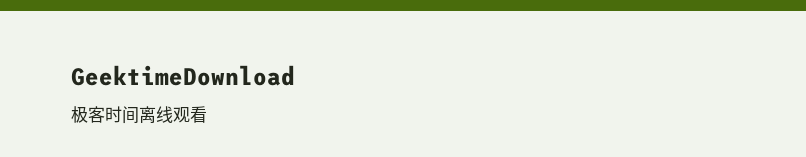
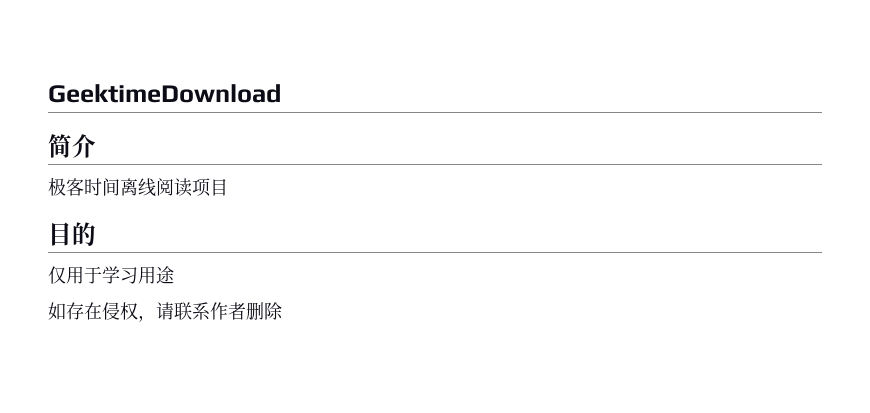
(295, 75) none -> [48,134,96,158] // 简介
[173,106,207,123] 观看 -> [156,178,228,197] [48,222,96,246] [48,266,174,284] [48,302,283,322] 阅读项目 // 目的 // 仅用于学习用途 // 如存在侵权，请联系作者删除

